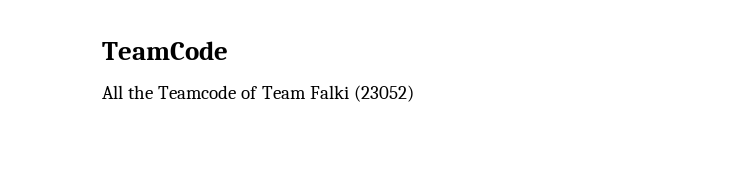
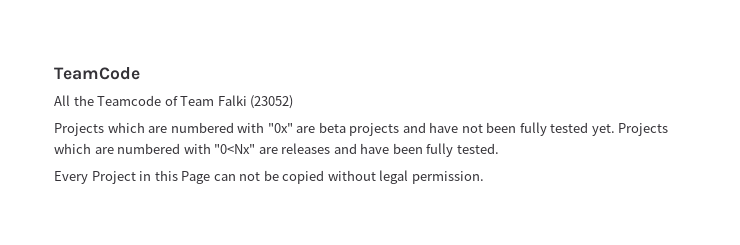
(414, 93) none -> [54,122,669,136] [54,143,499,157] [54,170,484,184] // Projects which are numbered with "0x" are beta projects and have not been fully tested yet. Projects which are numbered with "0<Nx" are releases and have been fully tested. // Every Project in this Page can not be copied without legal permission.

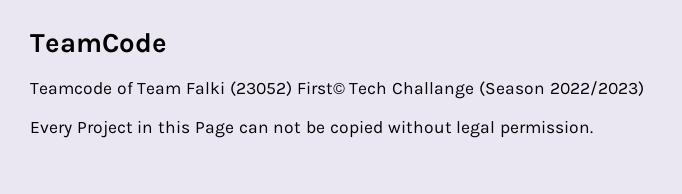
[54,95,94,106] All the -> (167, 43) none
[54,122,669,136] [54,143,499,157] // Projects which are numbered with "0x" are beta projects and have not been fully tested yet. Projects which are numbered with "0<Nx" are releases and have been fully tested. -> [296,81,644,99] First© Tech Challange (Season 2022/2023)

